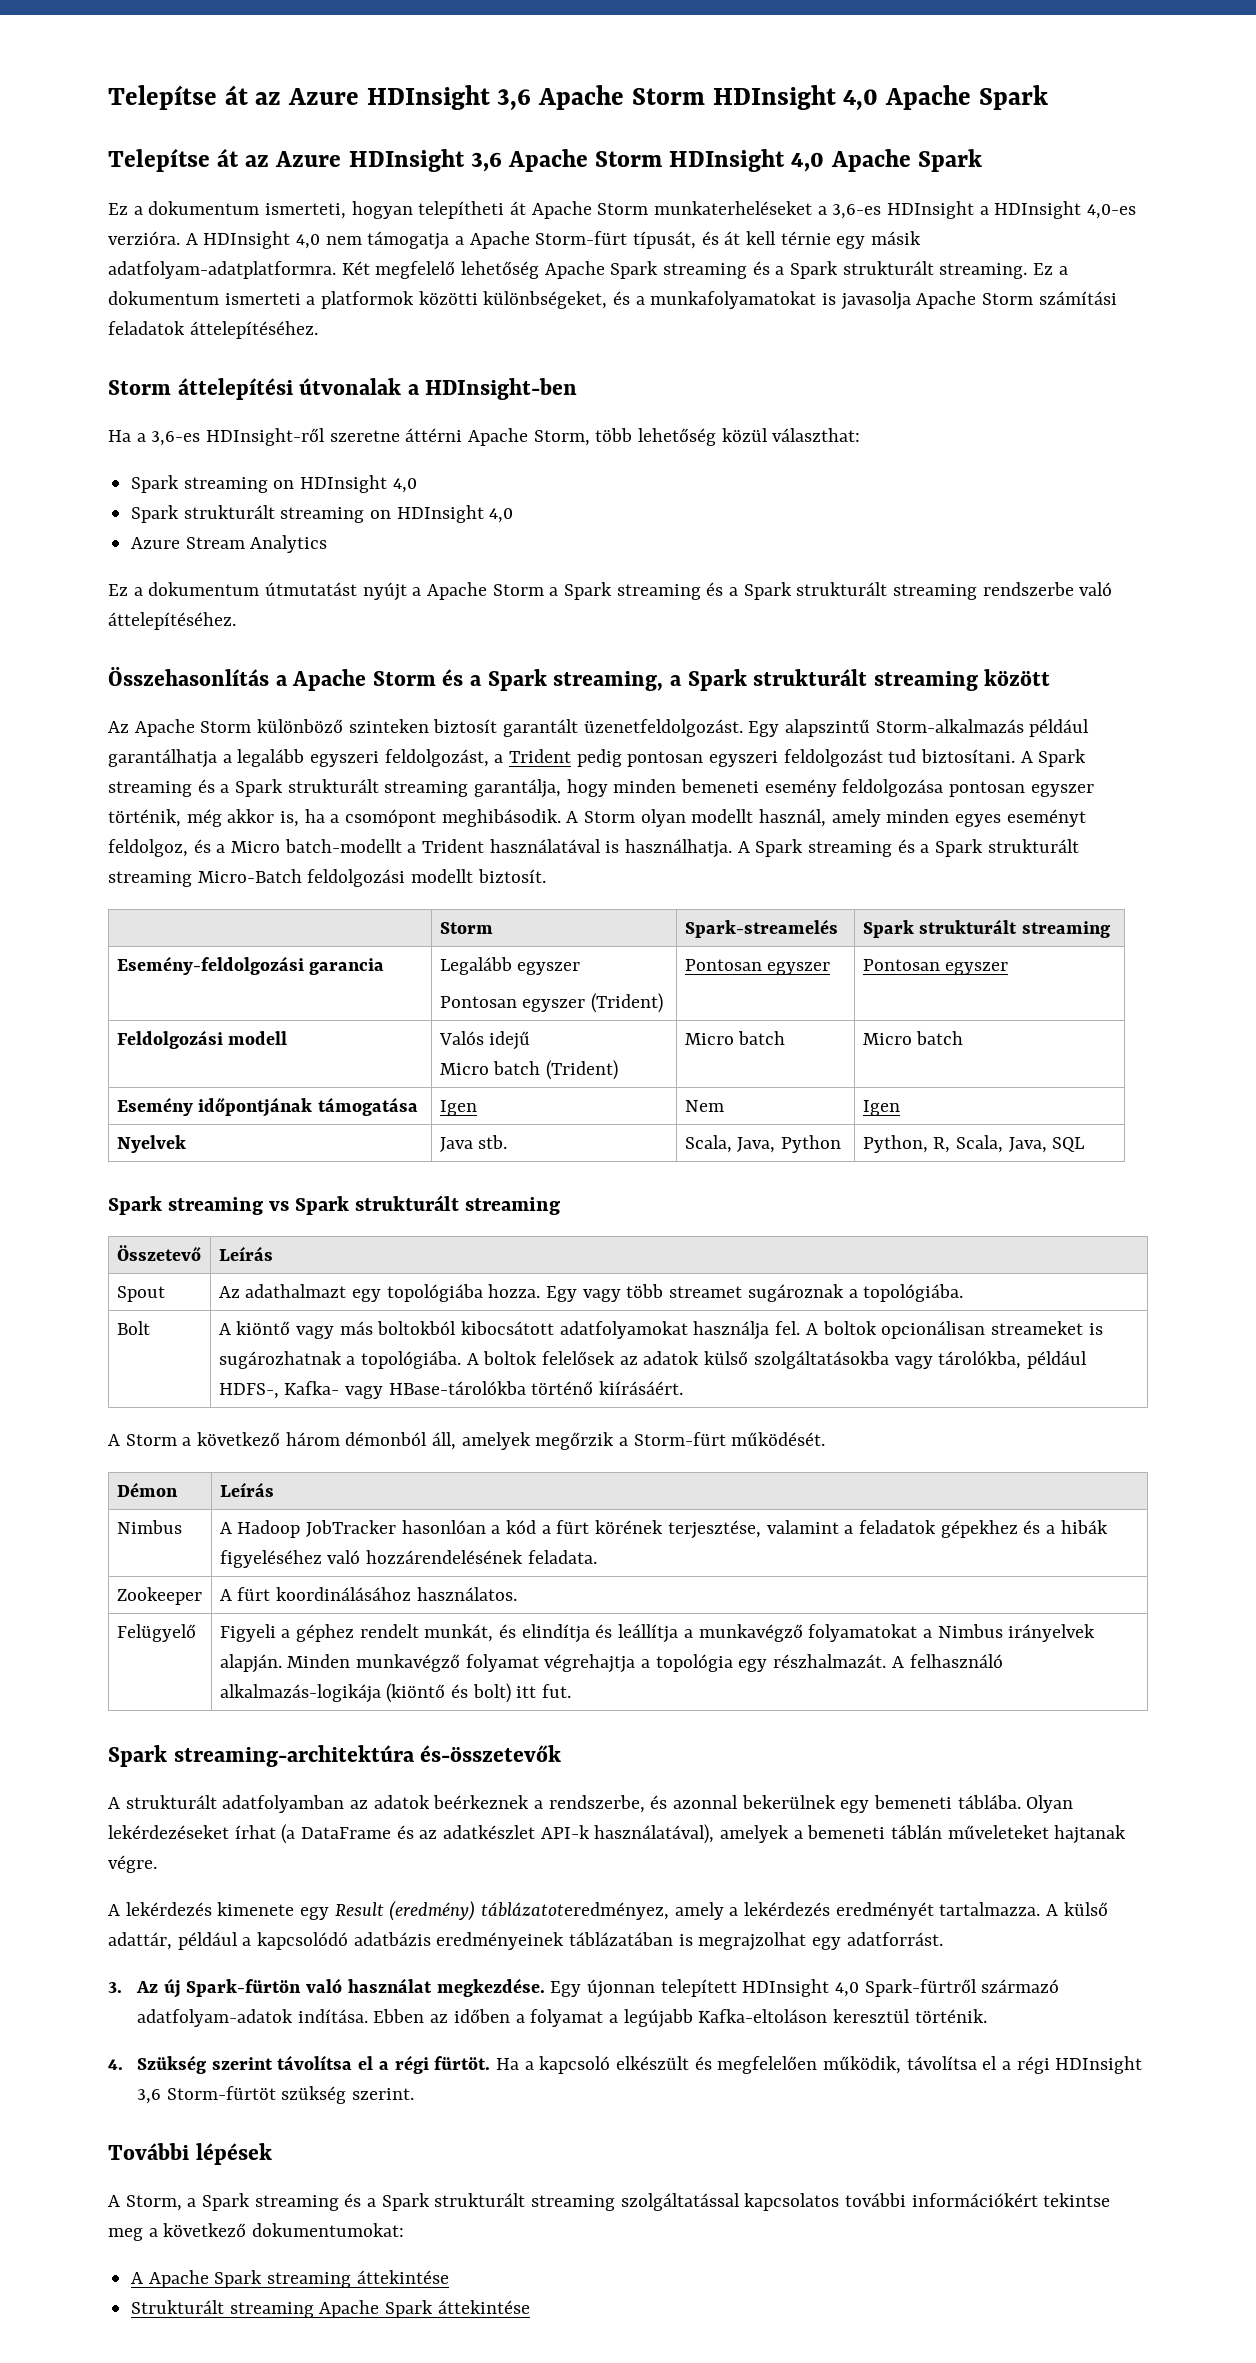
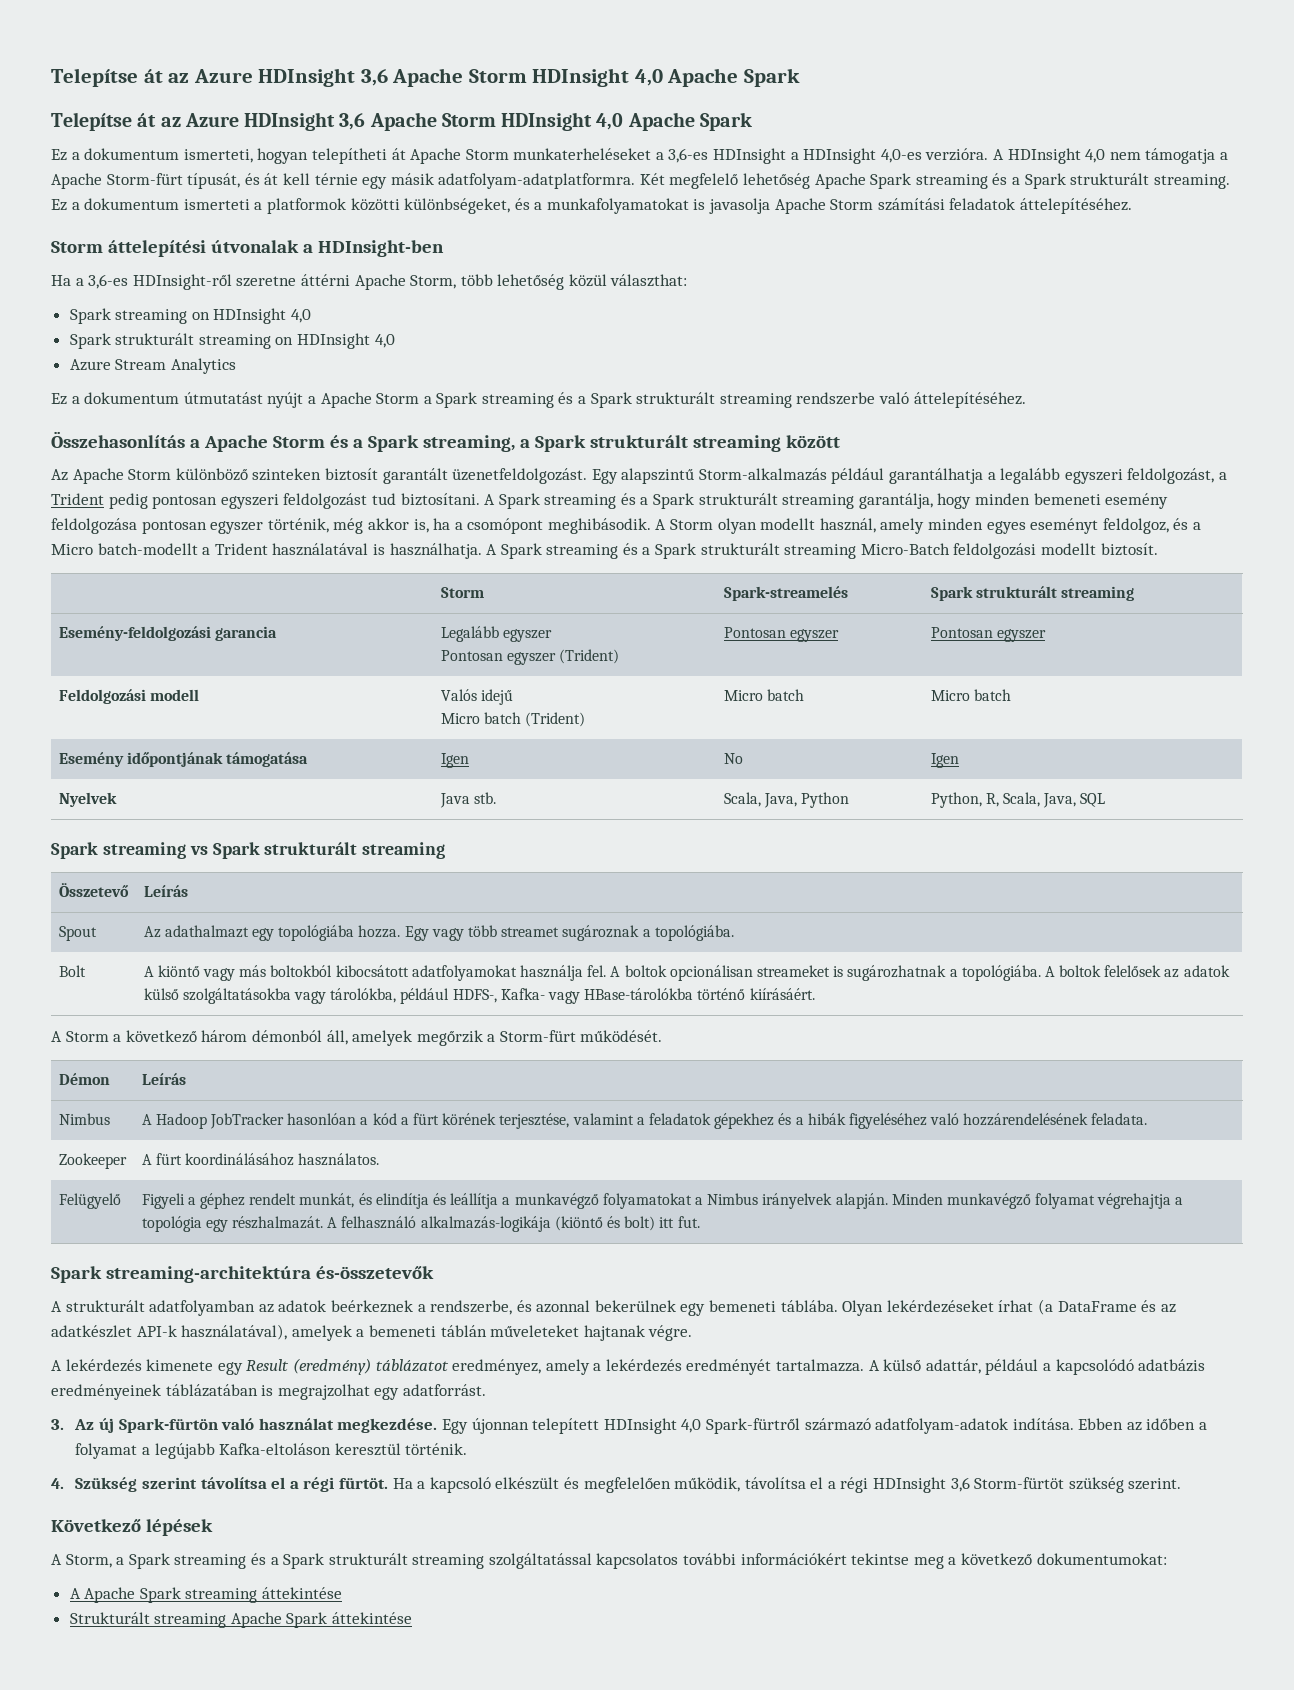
[684,1100,724,1112] Nem -> [723,753,743,764] No
[481,1902,670,1920] táblázatoteredményez, -> [375,1359,542,1375] táblázatot eredményez,
[108,2143,189,2160] További -> [51,1519,141,1532] Következő

